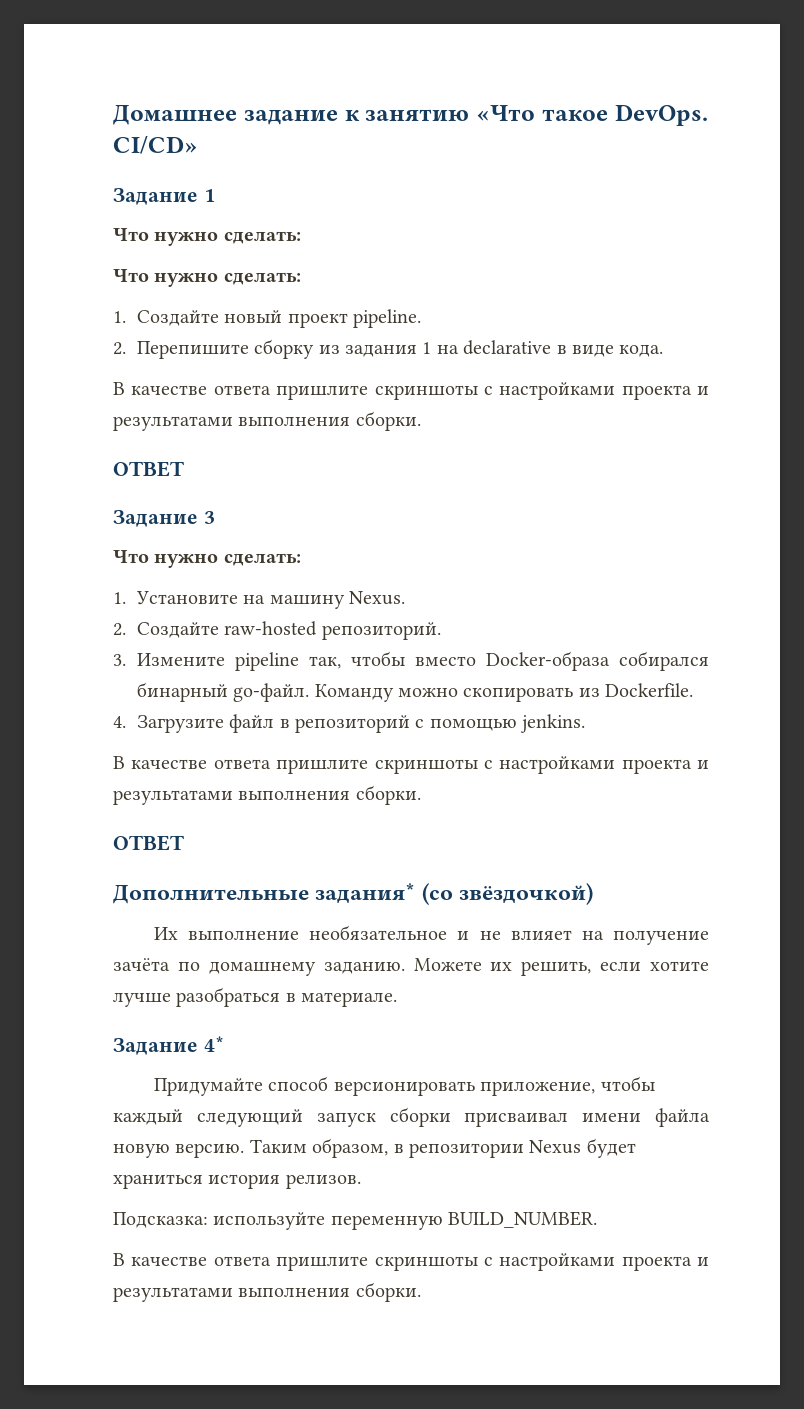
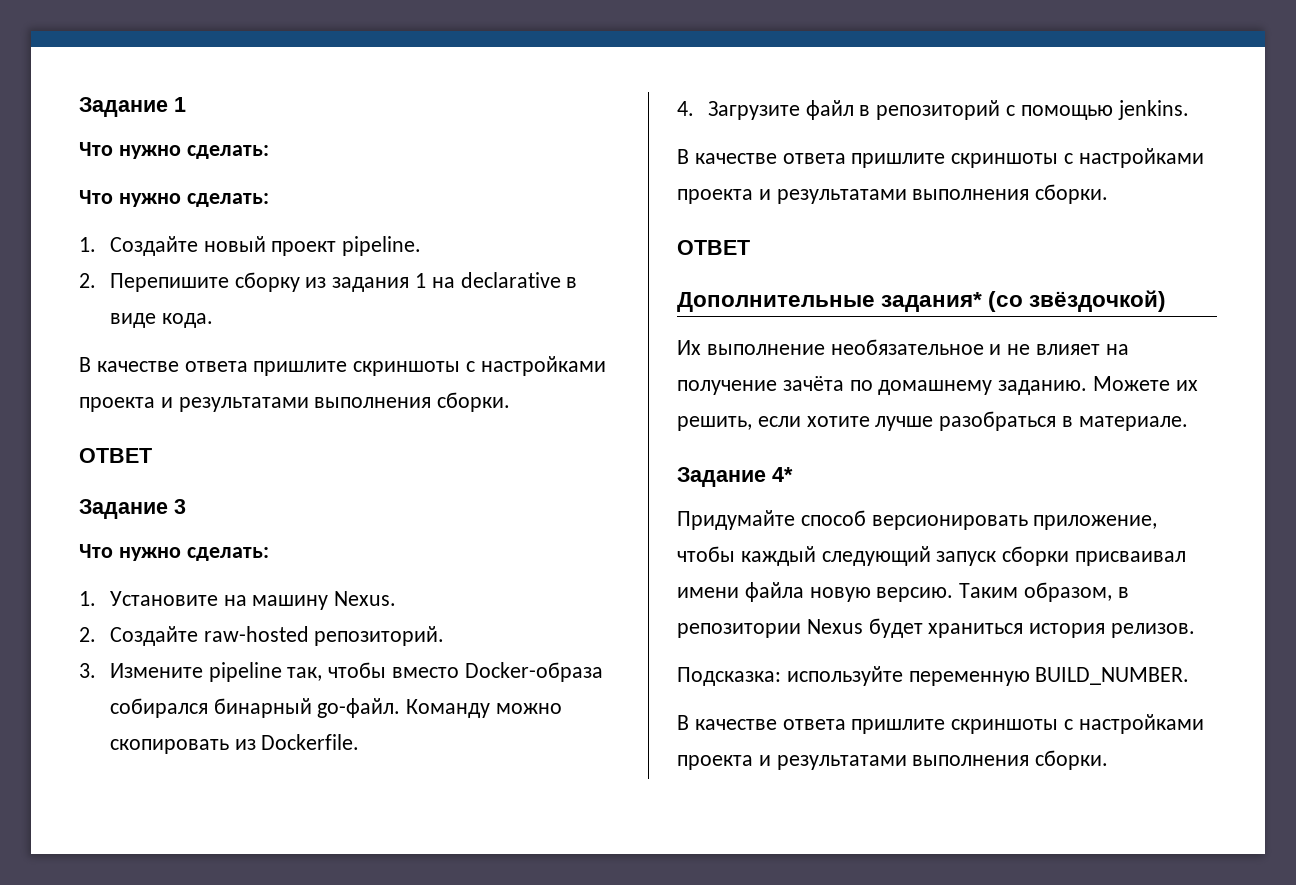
[113,104,708,126] [113,135,198,154] Домашнее задание к занятию «Что такое DevOps. СI/СD» // -> (79, 107) none

